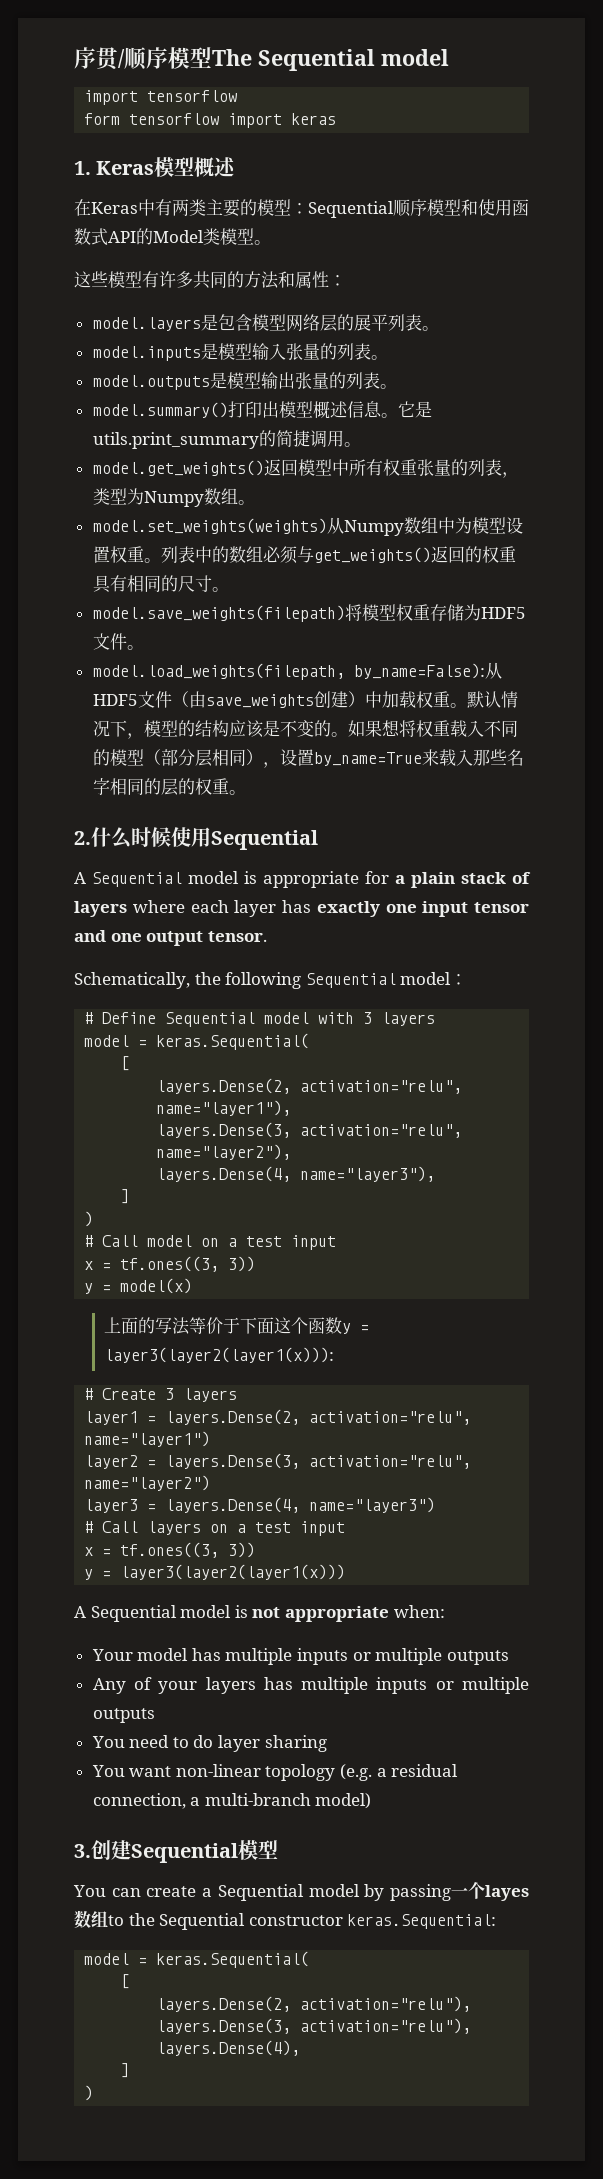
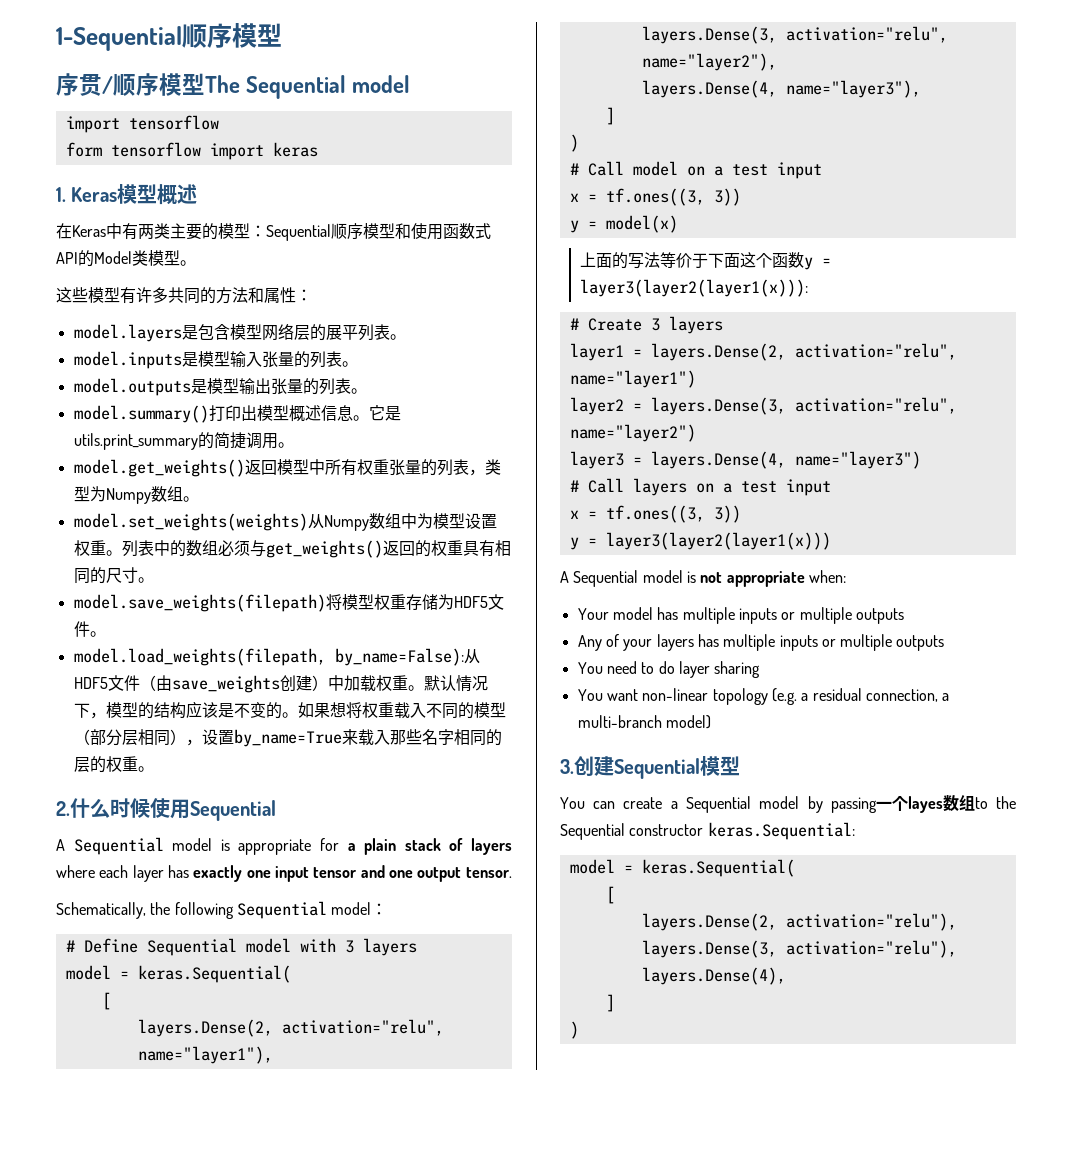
(74, 58) none -> [56,23,282,51] 1-Sequential顺序模型 //

